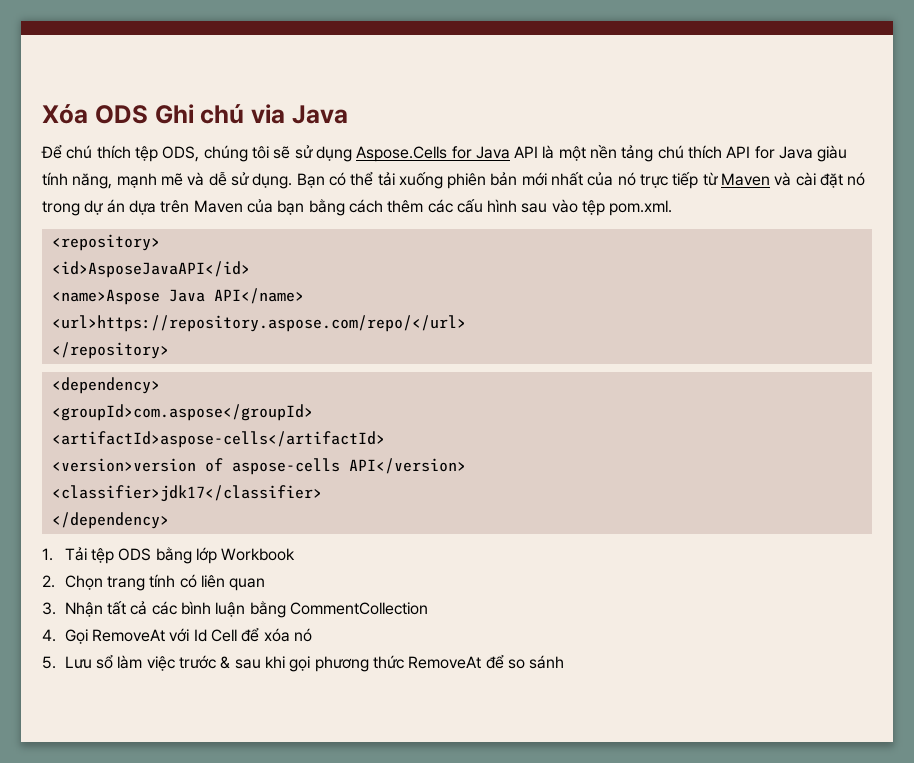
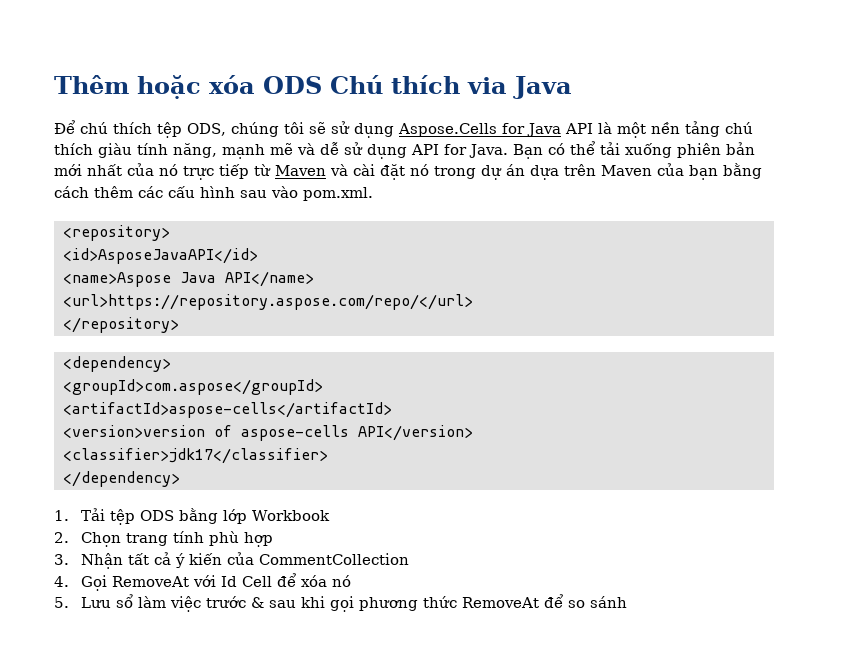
[42,104,245,124] Xóa ODS Ghi chú -> [54,75,460,100] Thêm hoặc xóa ODS Chú thích
[726,146,814,159] API for Java -> (93, 149) none
[252,173,293,189] dụng. -> [367,144,508,159] dụng API for Java.
[582,200,606,216] tệp -> (298, 192) none
[179,574,266,591] có liên quan -> [209,531,274,547] phù hợp
[151,601,286,618] các bình luận bằng -> [175,552,255,568] ý kiến của

